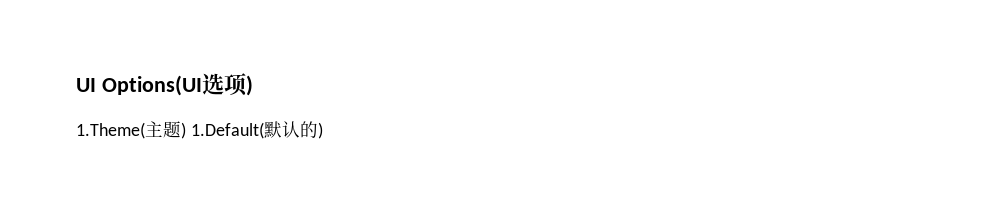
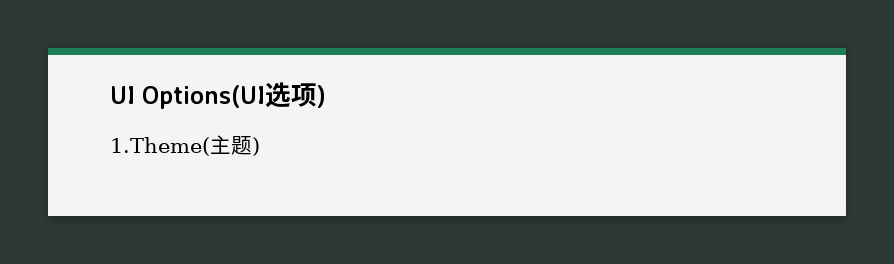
[190,121,323,139] 1.Default(默认的) -> (260, 146) none

